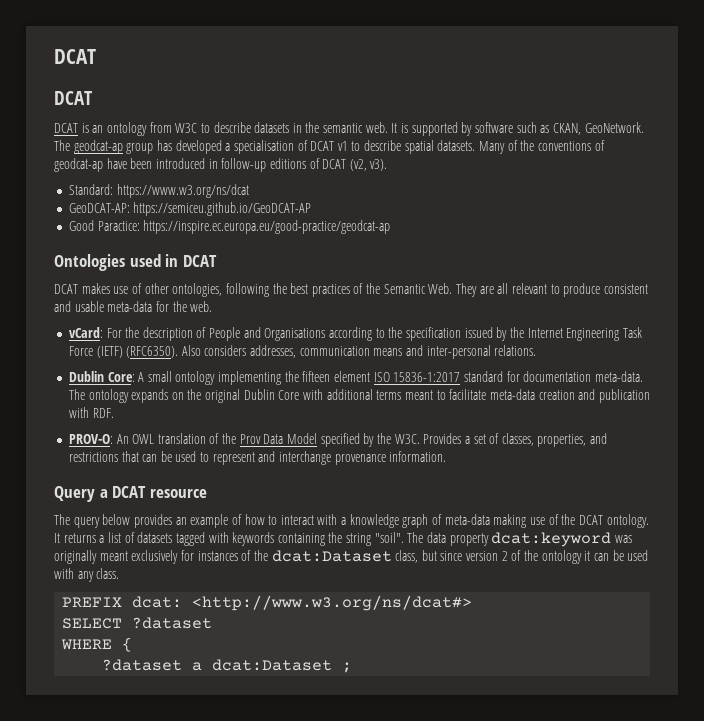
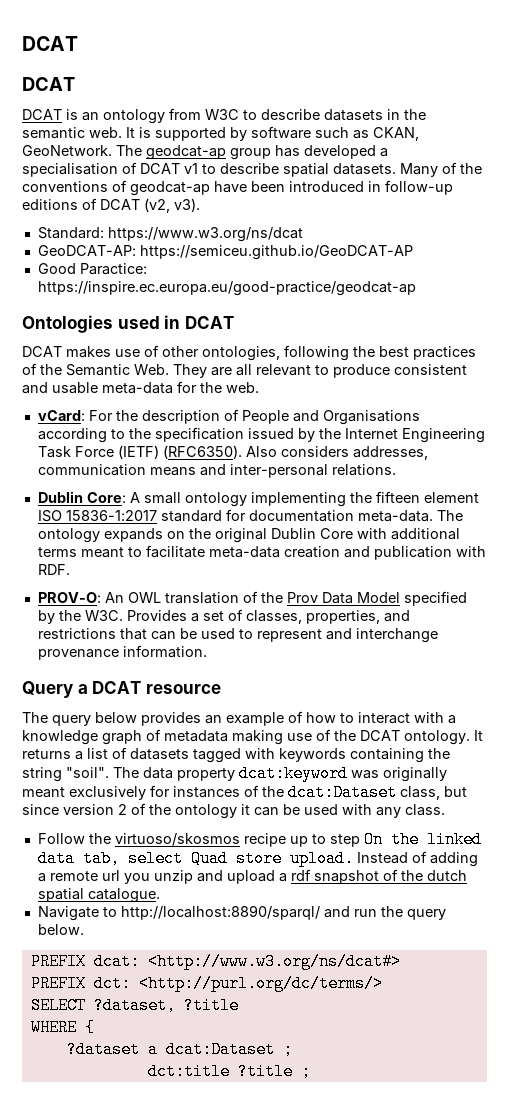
[444,514,490,525] meta-data -> [164,730,228,742] metadata
(120, 573) none -> [37,831,482,848] [37,850,478,867] [37,869,467,884] [37,888,160,903] [37,905,446,921] [37,924,84,935] // Follow the virtuoso/skosmos recipe up to step On the linked data tab, select Quad store upload. Instead of adding a remote url you unzip and upload a rdf snapshot of the dutch spatial catalogue. // Navigate to http://localhost:8890/sparql/ and run the query below.
(473, 603) none -> [30,975,383,992] // PREFIX dct: <http://purl.org/dc/terms/>
[132,617,213,629] ?dataset -> [93,997,239,1014] ?dataset, ?title
(353, 667) none -> [147,1063,311,1080] // dct:title ?title ;

